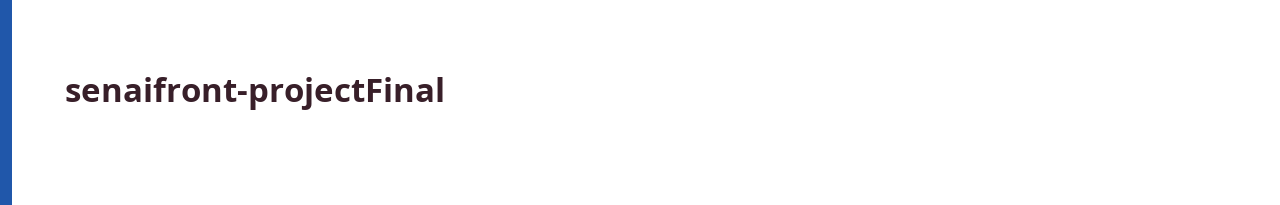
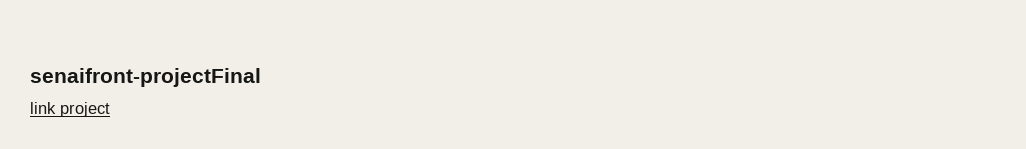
(445, 93) none -> [30,102,110,117] // link project

